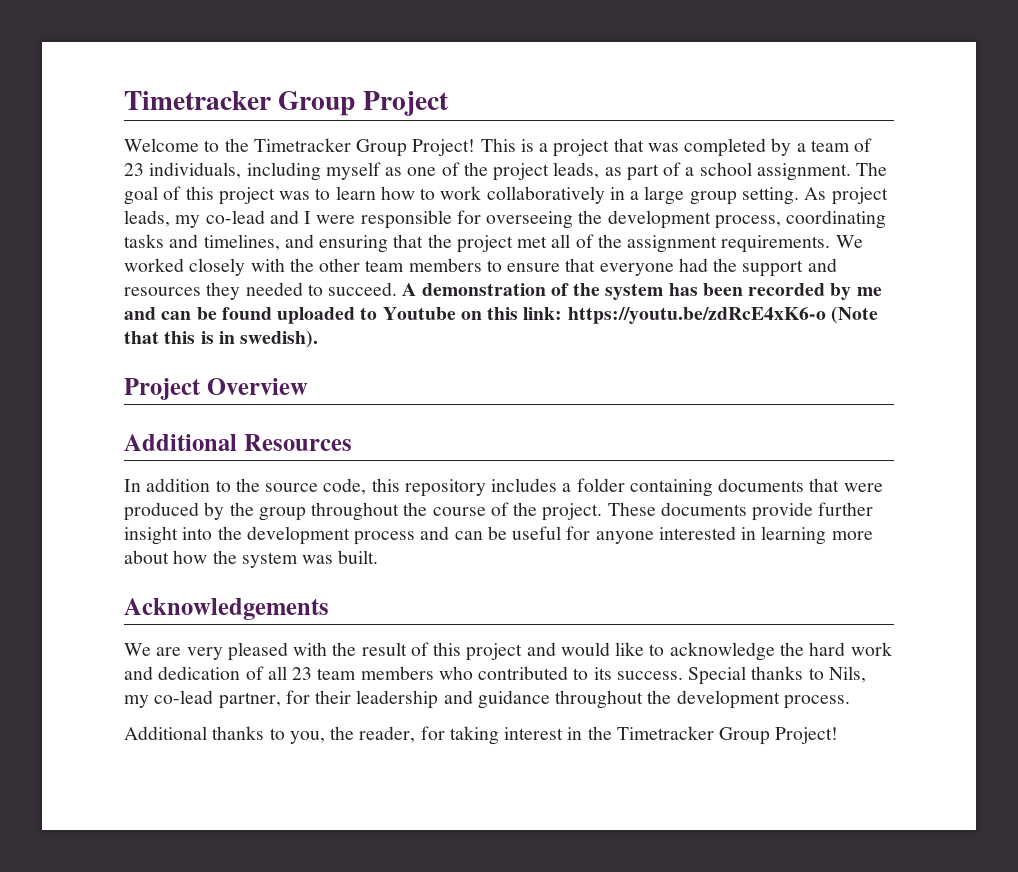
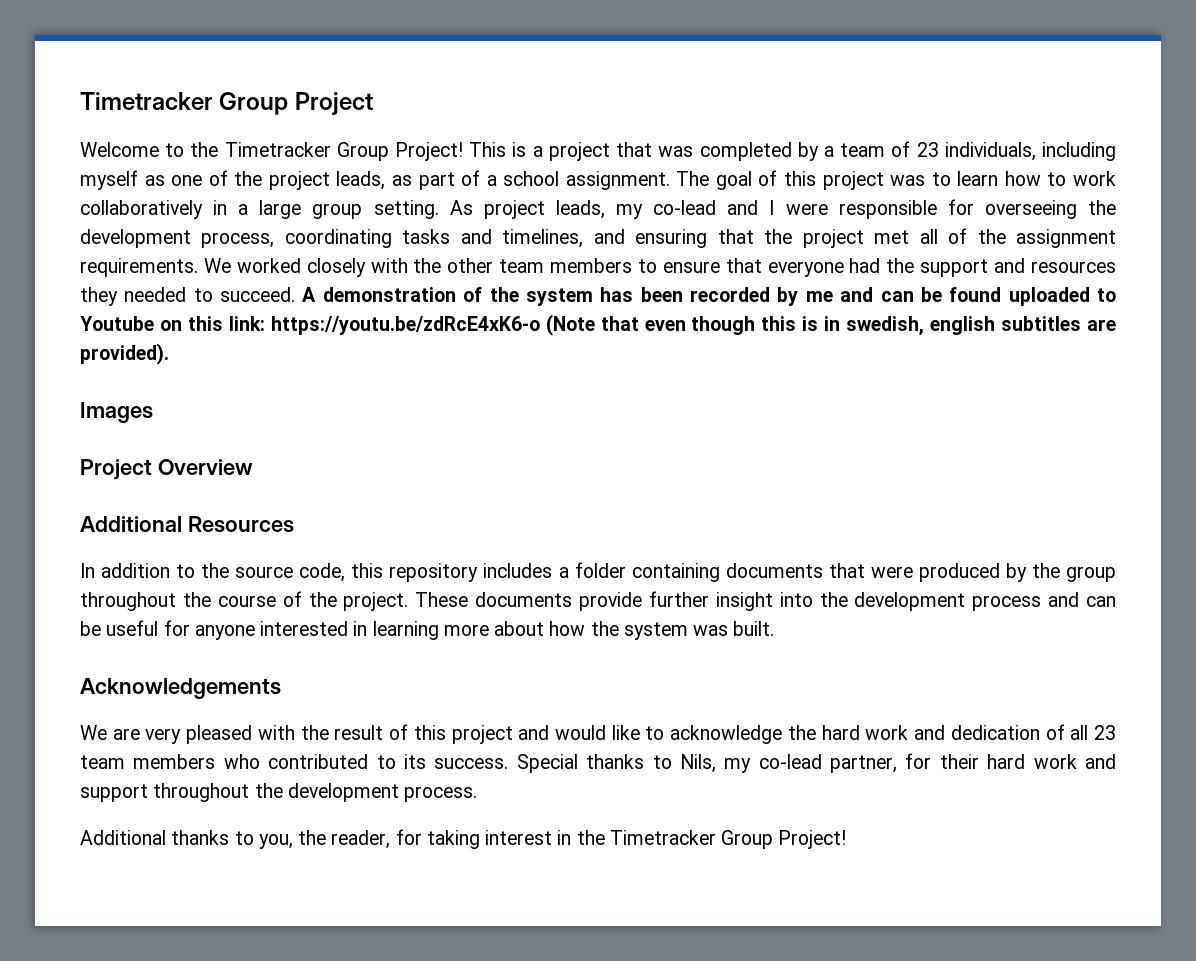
(159, 337) none -> [644,316,756,335] even though
[240,330,319,348] swedish). -> [846,316,1117,336] [80,343,169,365] [80,402,153,423] swedish, english subtitles are provided). // Images
[356,690,550,709] leadership and guidance -> [987,754,1117,769] [80,784,148,802] hard work and support

